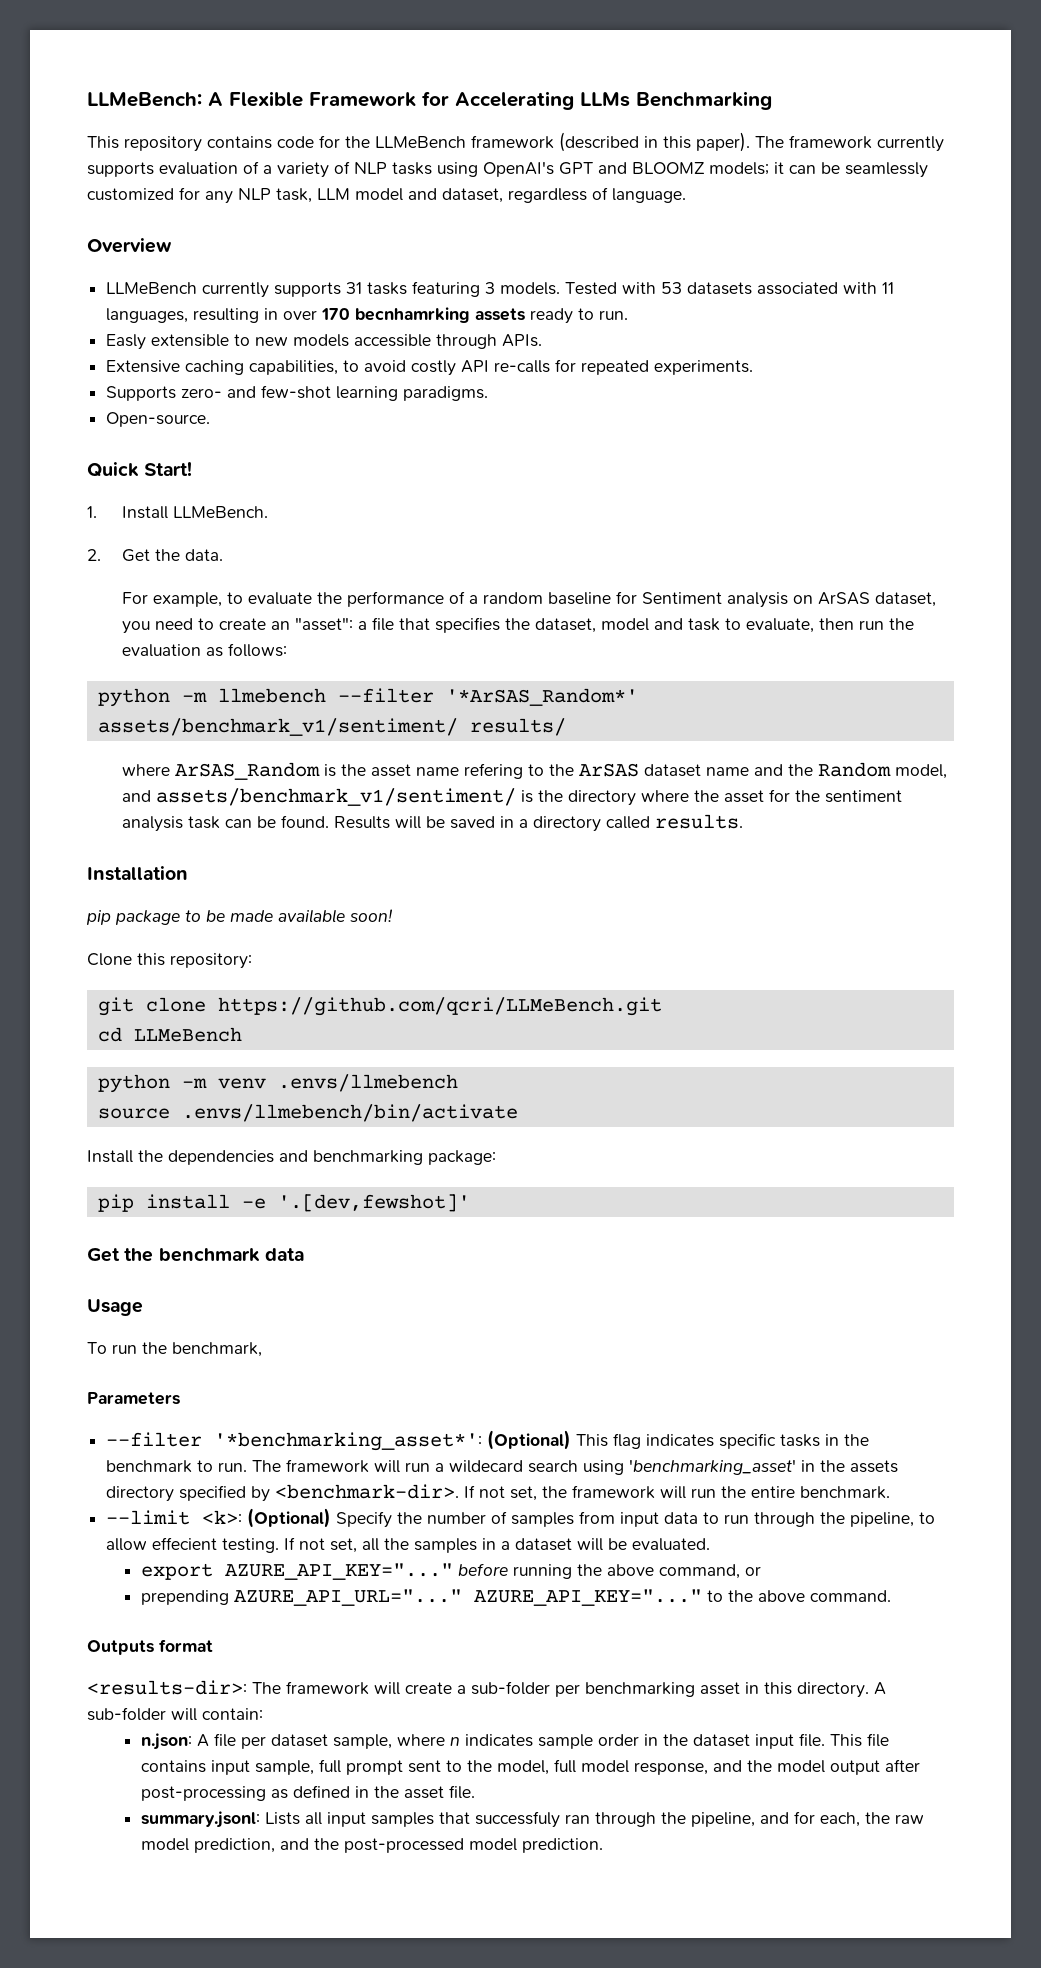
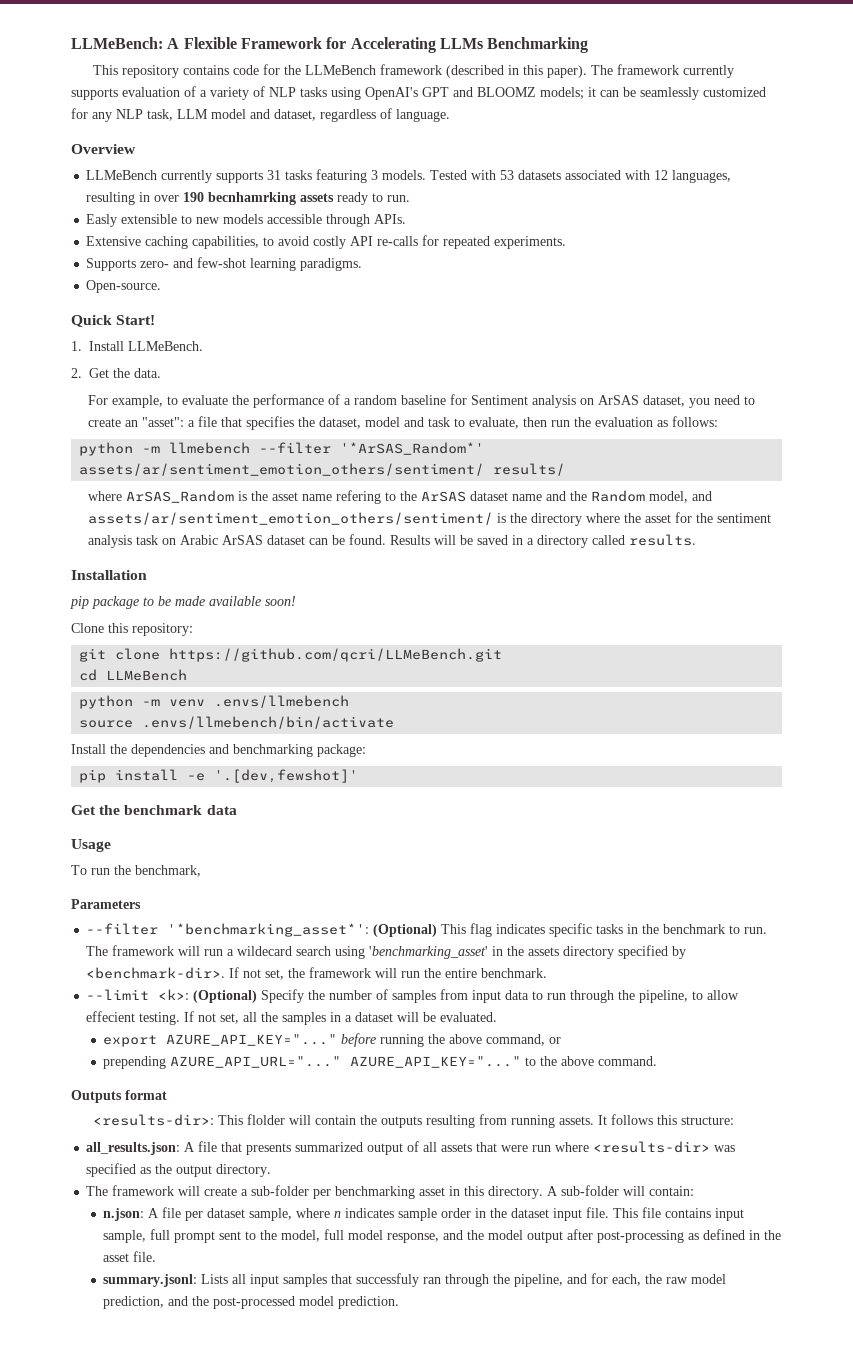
[882,282,895,294] 11 -> [654,170,669,180] 12
[321,308,351,320] 170 -> [183,192,205,202] 190
[97,718,458,736] assets/benchmark_v1/sentiment/ -> [79,463,485,476] assets/ar/sentiment_emotion_others/sentiment/
[155,788,516,806] assets/benchmark_v1/sentiment/ -> [87,512,493,525] assets/ar/sentiment_emotion_others/sentiment/
(220, 822) none -> [161,535,305,545] on Arabic ArSAS dataset
(247, 1687) none -> [217,1114,734,1128] [86,1141,736,1155] [86,1163,272,1177] This flolder will contain the outputs resulting from running assets. It follows this structure: // all_results.json: A file that presents summarized output of all assets that were run where <results-dir> was specified as the output directory. //

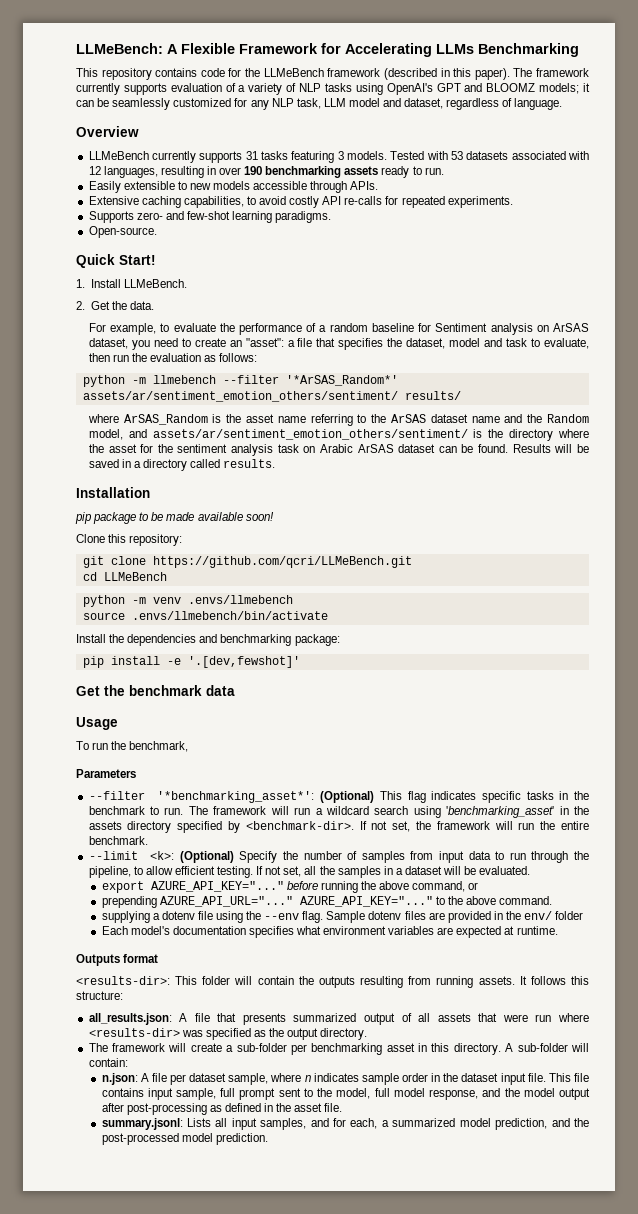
[208,192,297,205] becnhamrking -> [265,166,342,178] benchmarking
[86,214,118,227] Easly -> [88,181,121,193] Easily
[335,490,381,504] refering -> [310,414,353,426] referring
[237,946,293,956] wildecard -> [325,806,369,815] wildcard
[86,1011,136,1022] effecient -> [174,866,215,875] efficient
(658, 1061) none -> [101,911,584,923] [101,926,558,938] // supplying a dotenv file using the --env flag. Sample dotenv files are provided in the env/ folder // Each model's documentation specifies what environment variables are expected at runtime.
[246,1114,285,1125] flolder -> [202,976,231,985] folder
[283,1273,564,1287] samples that successfuly ran through the pipeline, -> [260,1118,307,1130] samples,
[645,1274,689,1284] the raw -> [381,1118,456,1127] a summarized

